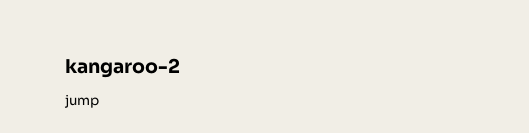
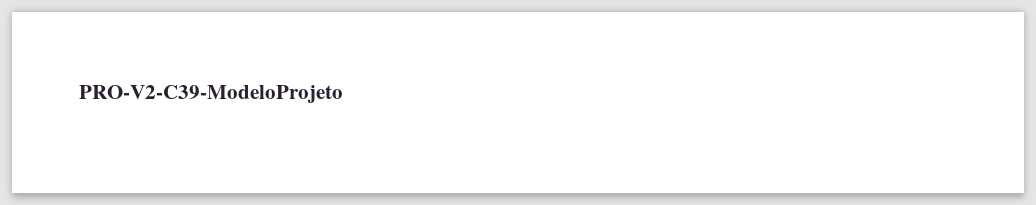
[65,58,180,78] [64,94,99,108] kangaroo-2 // jump -> [79,85,343,103] PRO-V2-C39-ModeloProjeto

